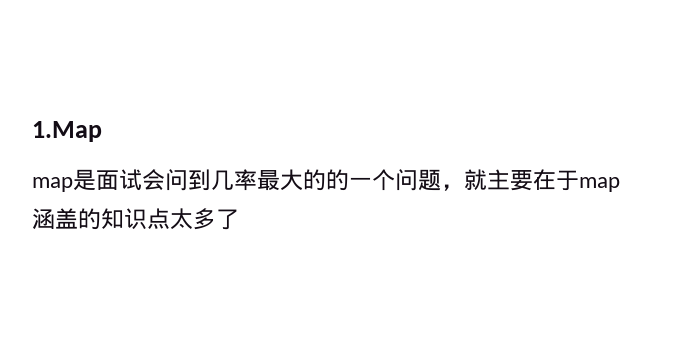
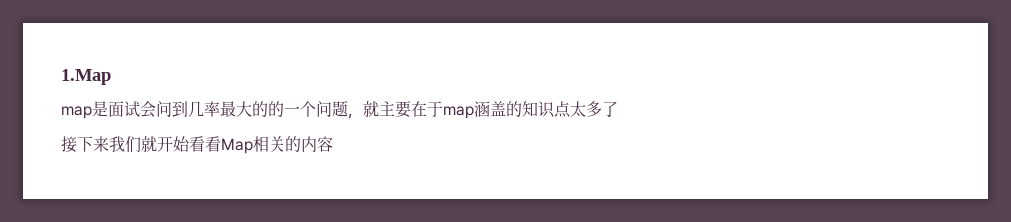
(239, 219) none -> [61,136,333,154] // 接下来我们就开始看看Map相关的内容

